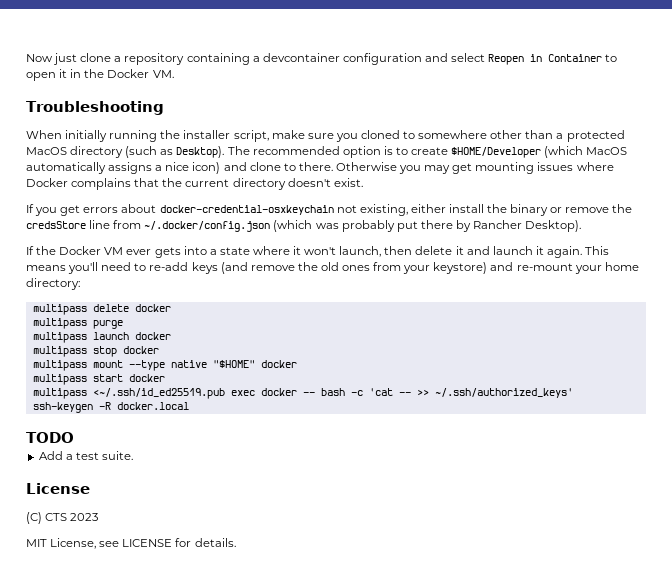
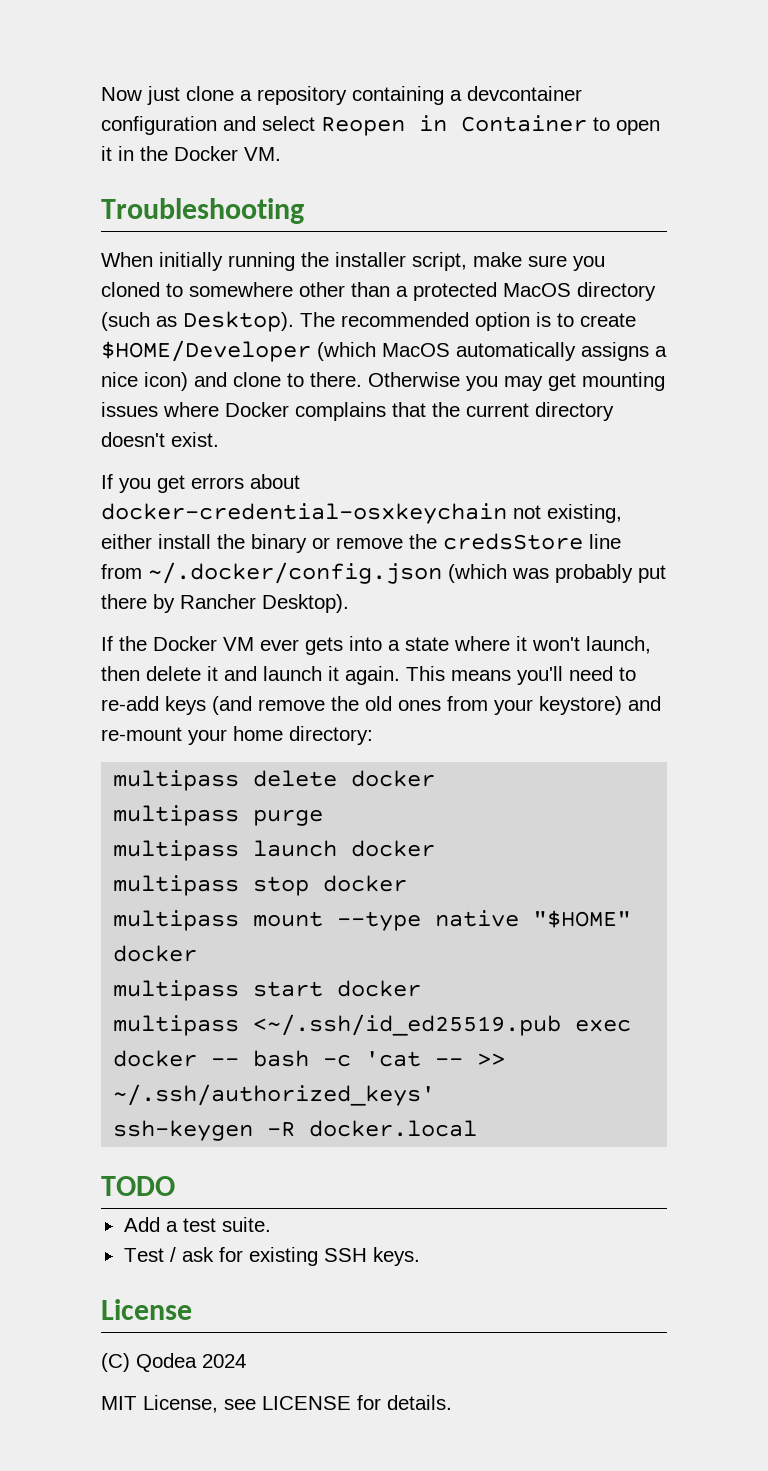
(133, 455) none -> [123,1247,420,1266] // Test / ask for existing SSH keys.
[45,513,99,521] CTS 2023 -> [136,1353,246,1372] Qodea 2024

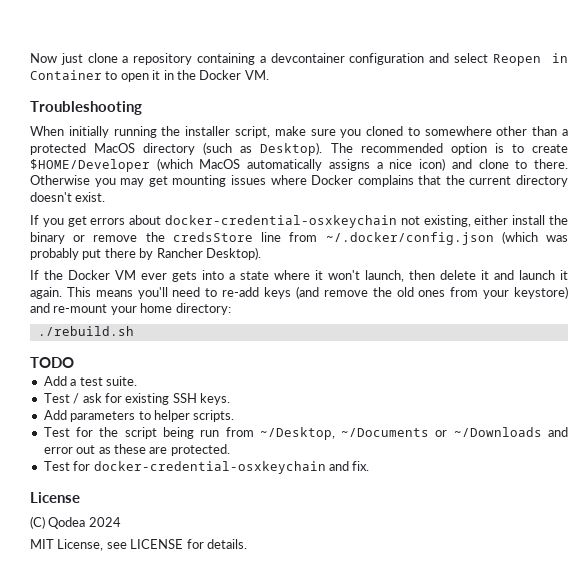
[113,770,436,791] [113,805,324,826] [113,840,436,861] [113,875,408,896] [113,910,632,931] [113,945,198,962] [113,980,422,1001] [113,1014,632,1036] [113,1050,506,1067] [113,1084,436,1106] [113,1120,478,1141] multipass delete docker // multipass purge // multipass launch docker // multipass stop docker // multipass mount --type native "$HOME" docker // multipass start docker // multipass <~/.ssh/id_ed25519.pub exec docker -- bash -c 'cat -- >> ~/.ssh/authorized_keys' // ssh-keygen -R docker.local -> [37,326,134,336] ./rebuild.sh
(420, 1256) none -> [43,410,235,422] [43,427,568,440] [43,444,230,456] [43,461,370,474] // Add parameters to helper scripts. // Test for the script being run from ~/Desktop, ~/Documents or ~/Downloads and error out as these are protected. // Test for docker-credential-osxkeychain and fix.

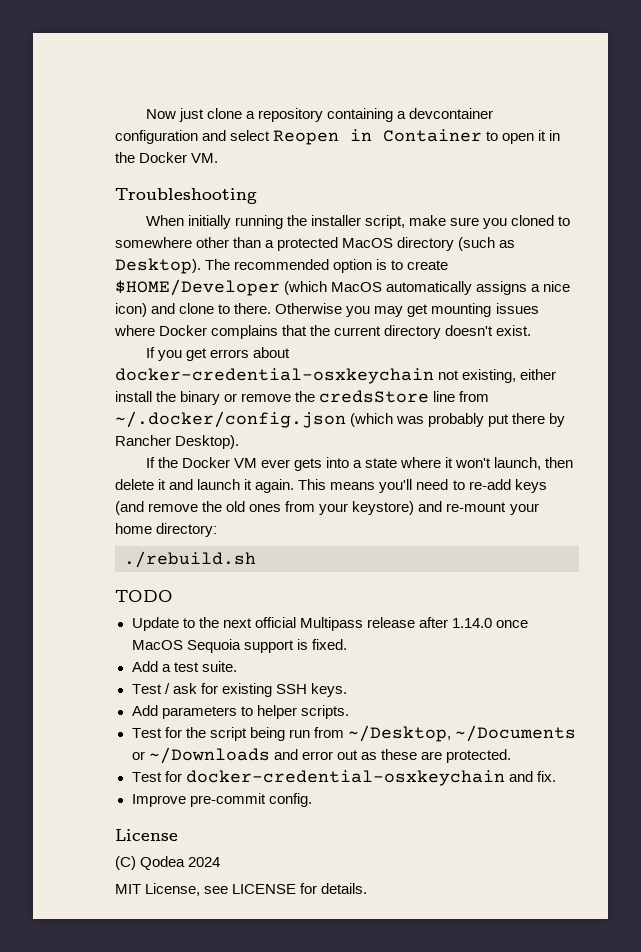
(74, 362) none -> [131,617,528,631] [131,639,347,653] // Update to the next official Multipass release after 1.14.0 once MacOS Sequoia support is fixed.
(370, 466) none -> [131,793,312,807] // Improve pre-commit config.

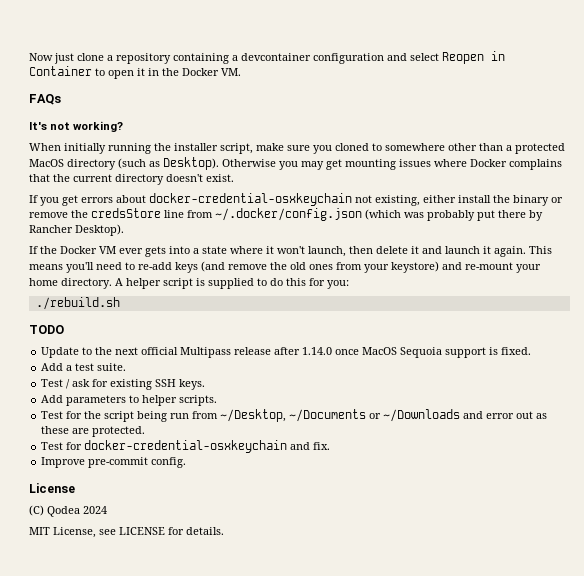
[115,188,257,204] Troubleshooting -> [29,94,61,105] [29,121,124,132] FAQs // It's not working?
[205,259,449,273] [115,279,571,296] [115,303,272,317] The recommended option is to create $HOME/Developer (which MacOS automatically assigns a nice icon) and clone to there. -> (219, 163) none
[156,523,218,537] directory: -> [61,278,349,289] directory. A helper script is supplied to do this for you:

